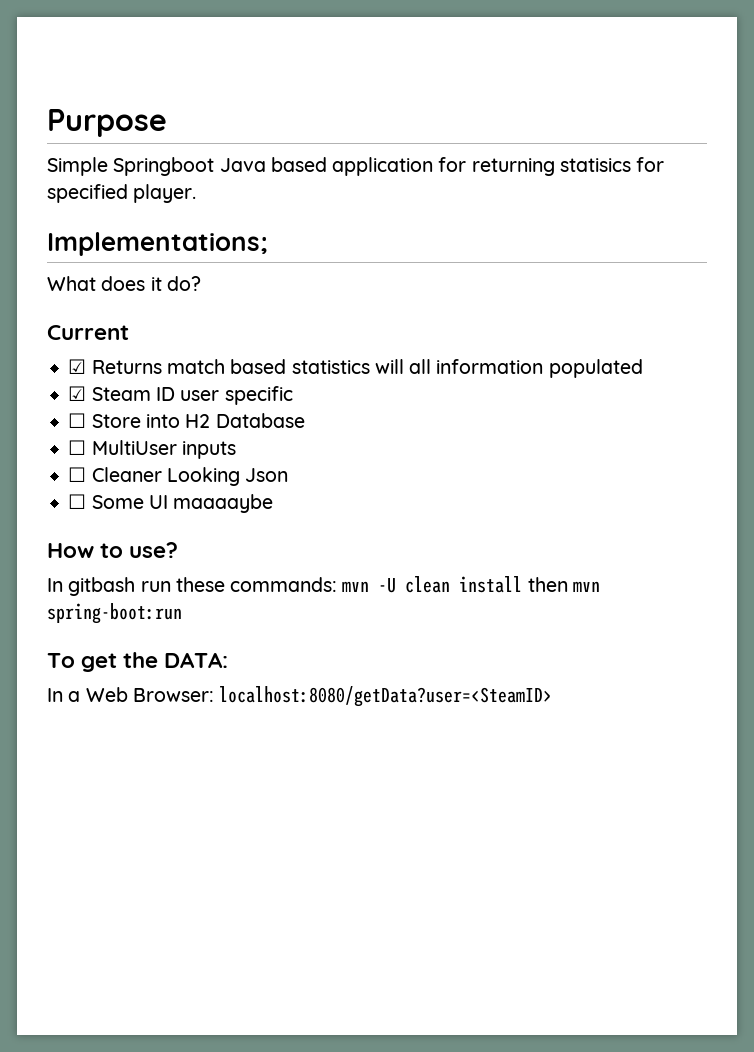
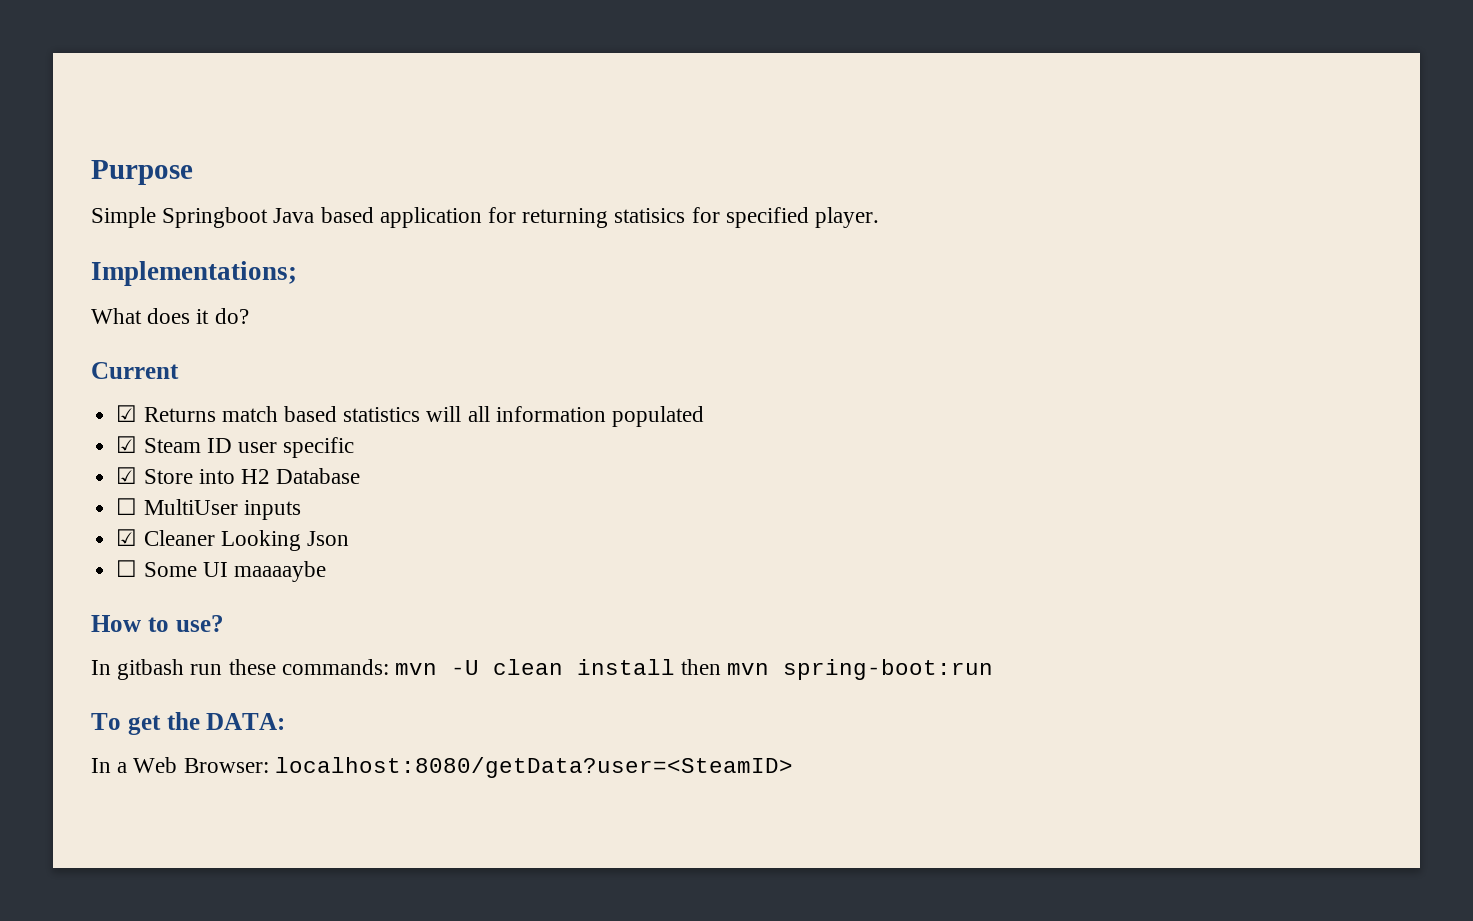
[68,413,87,428] ☐ -> [116,467,138,484] ☑
[68,467,87,482] ☐ -> [116,529,138,546] ☑

